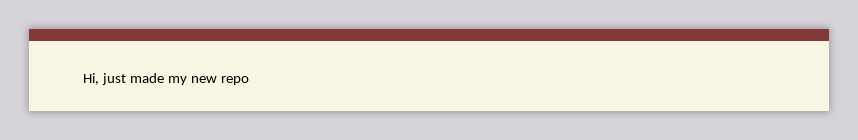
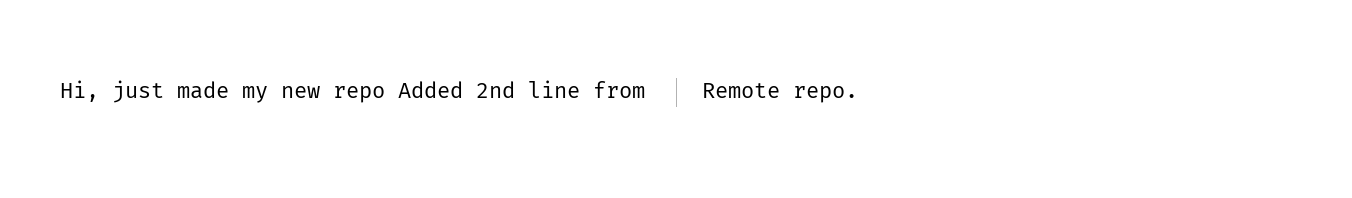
(249, 80) none -> [398,80,858,103] Added 2nd line from Remote repo.

